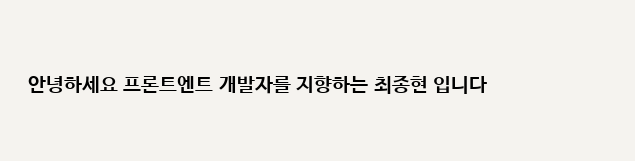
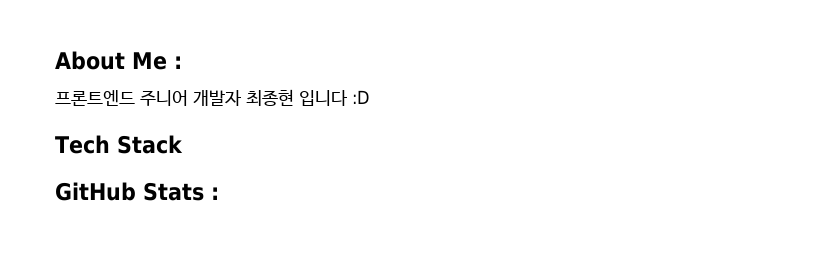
[28,75,487,94] 안녕하세요 프론트엔트 개발자를 지향하는 최종현 입니다 -> [55,51,182,70] [55,89,369,106] [55,135,183,154] [55,182,219,201] About Me : // 프론트엔드 주니어 개발자 최종현 입니다 :D // Tech Stack // GitHub Stats :

